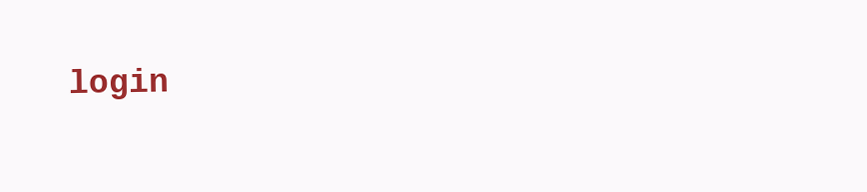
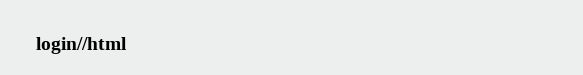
[68,67,170,101] login -> [36,37,127,54] login//html

